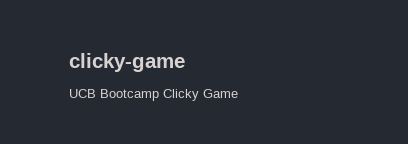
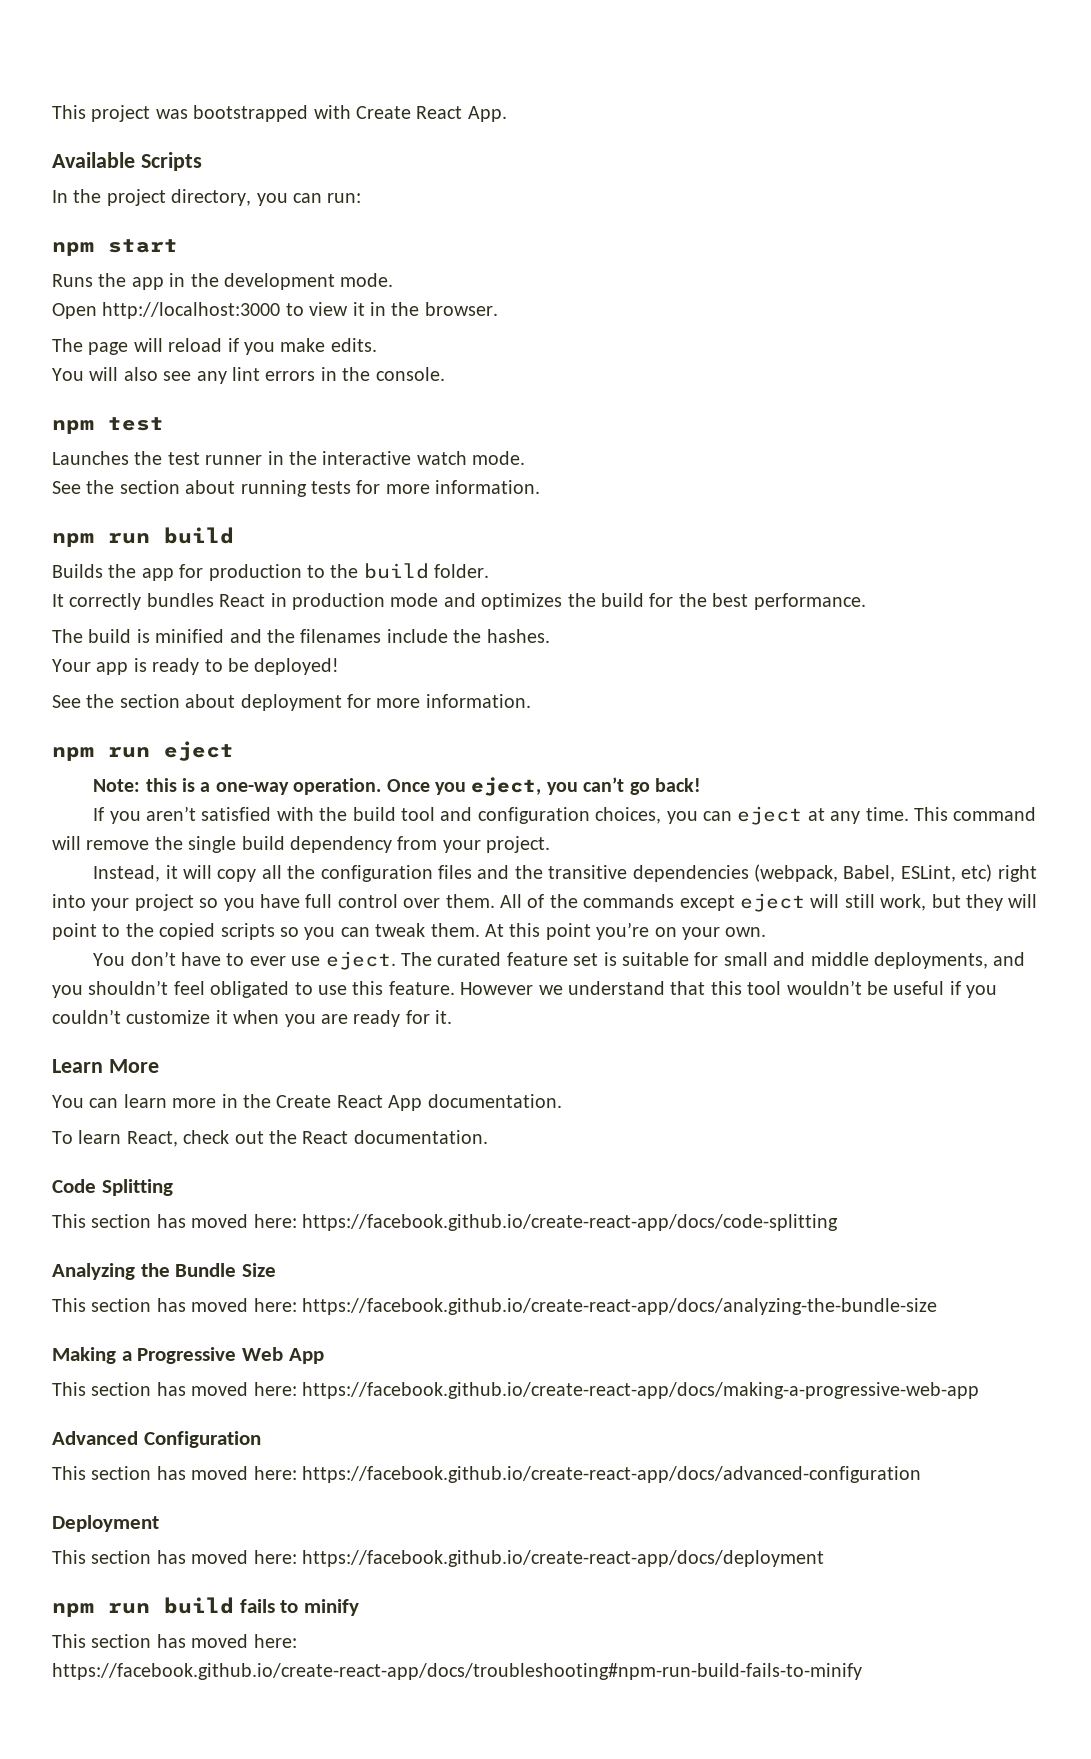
[69,53,185,72] [69,89,238,101] clicky-game // UCB Bootcamp Clicky Game -> [52,105,507,122] [52,152,202,171] [52,189,362,206] [52,239,178,256] [52,273,394,290] [52,302,498,319] [52,338,377,355] [52,367,445,384] [52,417,164,434] [52,451,526,465] [52,480,541,497] [52,527,234,547] [52,563,490,581] [52,593,866,610] [52,629,550,643] [52,658,340,675] [52,694,531,711] [52,741,234,761] [93,777,701,796] [93,806,1037,825] [52,836,551,853] [93,864,1037,882] [52,893,1038,912] [52,922,767,940] [93,951,1026,970] [52,980,998,998] [52,1009,453,1027] [52,1059,159,1073] [52,1094,562,1111] [52,1130,488,1147] [52,1179,173,1196] [52,1214,838,1231] [52,1263,277,1280] [52,1298,937,1315] [52,1347,324,1364] [52,1382,979,1399] [52,1431,261,1448] [52,1466,921,1483] [52,1515,159,1532] [52,1550,824,1567] [52,1597,360,1617] [52,1634,297,1648] [52,1663,862,1680] This project was bootstrapped with Create React App. // Available Scripts // In the project directory, you can run: // npm start // Runs the app in the development mode. // Open http://localhost:3000 to view it in the browser. // The page will reload if you make edits. // You will also see any lint errors in the console. // npm test // Launches the test runner in the interactive watch mode. // See the section about running tests for more information. // npm run build // Builds the app for production to the build folder. // It correctly bundles React in production mode and optimizes the build for the best performance. // The build is minified and the filenames include the hashes. // Your app is ready to be deployed! // See the section about deployment for more information. // npm run eject // Note: this is a one-way operation. Once you eject, you can’t go back! // If you aren’t satisfied with the build tool and configuration choices, you can eject at any time. This command will remove the single build dependency from your project. // Instead, it will copy all the configuration files and the transitive dependencies (webpack, Babel, ESLint, etc) right into your project so you have full control over them. All of the commands except eject will still work, but they will point to the copied scripts so you can tweak them. At this point you’re on your own. // You don’t have to ever use eject. The curated feature set is suitable for small and middle deployments, and you shouldn’t feel obligated to use this feature. However we understand that this tool wouldn’t be useful if you couldn’t customize it when you are ready for it. // Learn More // You can learn more in the Create React App documentation. // To learn React, check out the React documentation. // Code Splitting // This section has moved here: https://facebook.github.io/create-react-app/docs/code-splitting // Analyzing the Bundle Size // This section has moved here: https://facebook.github.io/create-react-app/docs/analyzing-the-bundle-size // Making a Progressive Web App // This section has moved here: https://facebook.github.io/create-react-app/docs/making-a-progressive-web-app // Advanced Configuration // This section has moved here: https://facebook.github.io/create-react-app/docs/advanced-configuration // Deployment // This section has moved here: https://facebook.github.io/create-react-app/docs/deployment // npm run build fails to minify // This section has moved here: https://facebook.github.io/create-react-app/docs/troubleshooting#npm-run-build-fails-to-minify

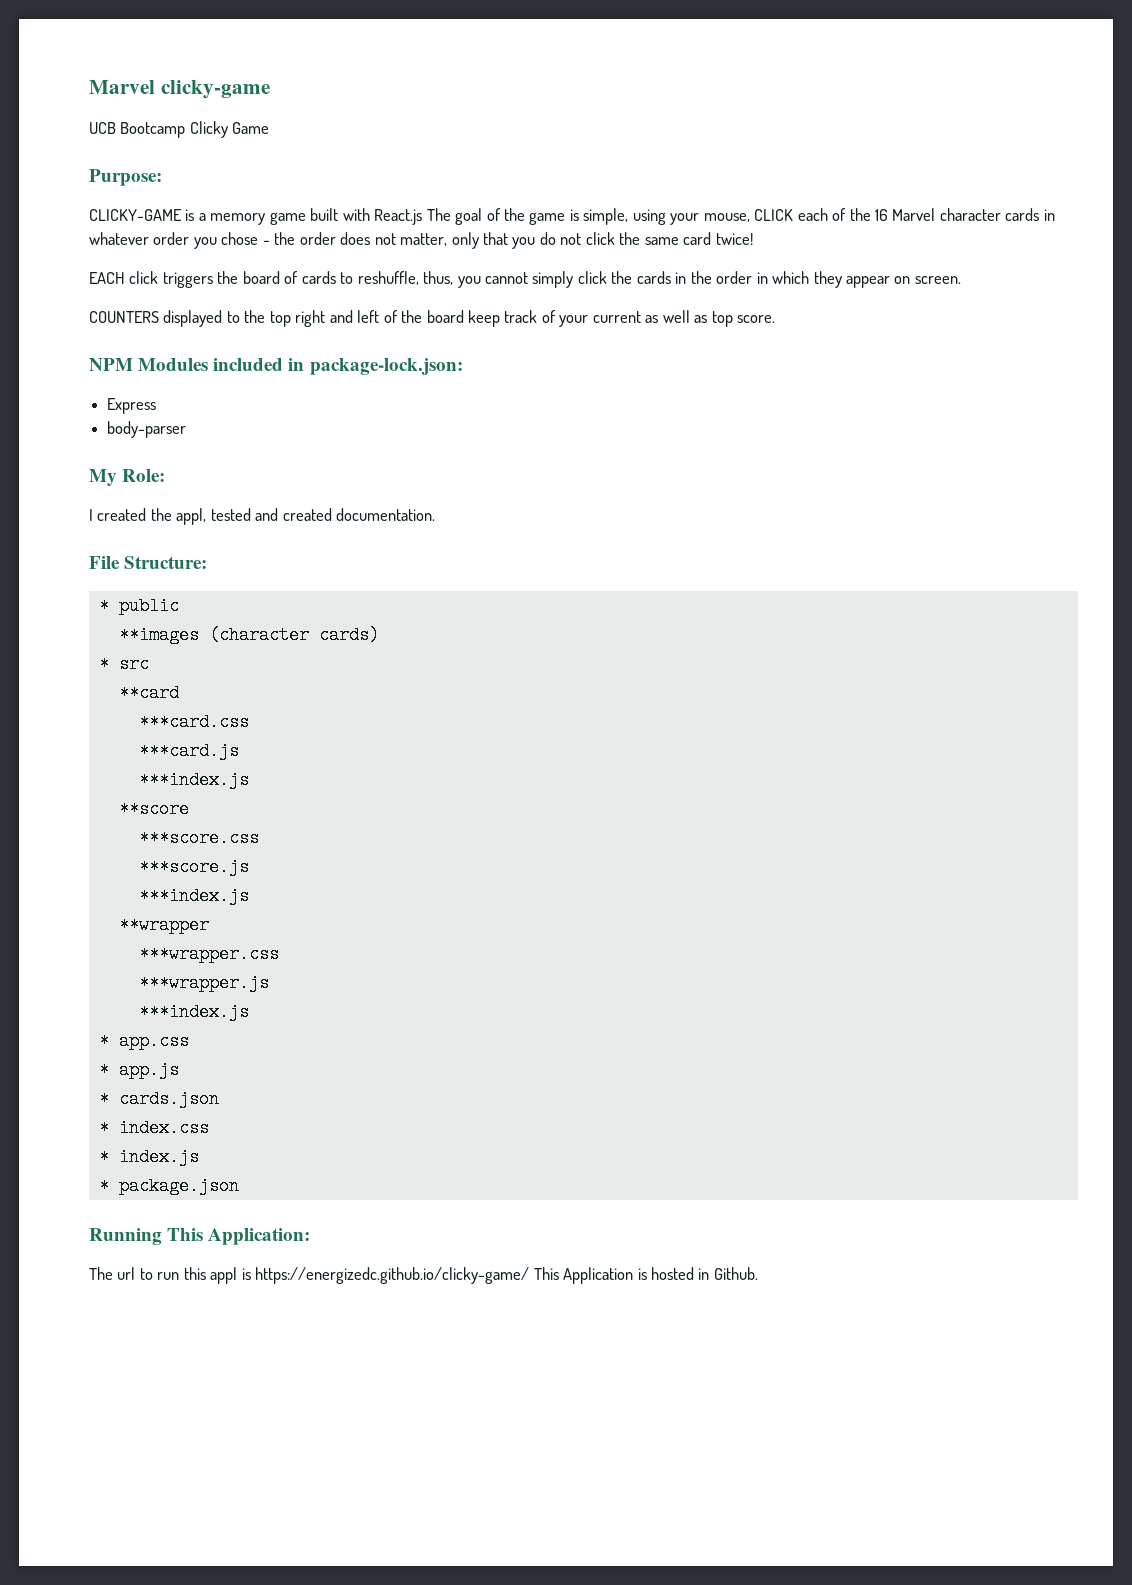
[52,105,507,122] [52,152,202,171] [52,189,362,206] [52,239,178,256] [52,273,394,290] [52,302,498,319] [52,338,377,355] [52,367,445,384] [52,417,164,434] [52,451,526,465] [52,480,541,497] [52,527,234,547] [52,563,490,581] [52,593,866,610] [52,629,550,643] [52,658,340,675] [52,694,531,711] [52,741,234,761] [93,777,701,796] [93,806,1037,825] [52,836,551,853] [93,864,1037,882] [52,893,1038,912] [52,922,767,940] [93,951,1026,970] [52,980,998,998] [52,1009,453,1027] [52,1059,159,1073] [52,1094,562,1111] [52,1130,488,1147] [52,1179,173,1196] [52,1214,838,1231] [52,1263,277,1280] [52,1298,937,1315] [52,1347,324,1364] [52,1382,979,1399] [52,1431,261,1448] [52,1466,921,1483] [52,1515,159,1532] [52,1550,824,1567] [52,1597,360,1617] [52,1634,297,1648] [52,1663,862,1680] This project was bootstrapped with Create React App. // Available Scripts // In the project directory, you can run: // npm start // Runs the app in the development mode. // Open http://localhost:3000 to view it in the browser. // The page will reload if you make edits. // You will also see any lint errors in the console. // npm test // Launches the test runner in the interactive watch mode. // See the section about running tests for more information. // npm run build // Builds the app for production to the build folder. // It correctly bundles React in production mode and optimizes the build for the best performance. // The build is minified and the filenames include the hashes. // Your app is ready to be deployed! // See the section about deployment for more information. // npm run eject // Note: this is a one-way operation. Once you eject, you can’t go back! // If you aren’t satisfied with the build tool and configuration choices, you can eject at any time. This command will remove the single build dependency from your project. // Instead, it will copy all the configuration files and the transitive dependencies (webpack, Babel, ESLint, etc) right into your project so you have full control over them. All of the commands except eject will still work, but they will point to the copied scripts so you can tweak them. At this point you’re on your own. // You don’t have to ever use eject. The curated feature set is suitable for small and middle deployments, and you shouldn’t feel obligated to use this feature. However we understand that this tool wouldn’t be useful if you couldn’t customize it when you are ready for it. // Learn More // You can learn more in the Create React App documentation. // To learn React, check out the React documentation. // Code Splitting // This section has moved here: https://facebook.github.io/create-react-app/docs/code-splitting // Analyzing the Bundle Size // This section has moved here: https://facebook.github.io/create-react-app/docs/analyzing-the-bundle-size // Making a Progressive Web App // This section has moved here: https://facebook.github.io/create-react-app/docs/making-a-progressive-web-app // Advanced Configuration // This section has moved here: https://facebook.github.io/create-react-app/docs/advanced-configuration // Deployment // This section has moved here: https://facebook.github.io/create-react-app/docs/deployment // npm run build fails to minify // This section has moved here: https://facebook.github.io/create-react-app/docs/troubleshooting#npm-run-build-fails-to-minify -> [89,80,270,99] [89,121,270,138] [89,169,162,186] [89,208,1055,225] [89,232,753,249] [89,271,961,288] [89,310,776,327] [89,358,463,375] [107,398,157,414] [107,421,187,438] [89,469,166,486] [89,508,436,525] [89,556,208,569] [98,597,179,615] [118,626,379,644] [98,655,149,673] [118,684,179,702] [138,713,249,731] [138,742,239,760] [138,771,249,789] [118,800,189,818] [138,829,259,847] [138,858,249,876] [138,887,249,905] [118,916,209,934] [138,945,279,963] [138,974,269,992] [138,1003,249,1021] [98,1032,189,1050] [98,1061,179,1079] [98,1090,219,1108] [98,1119,209,1137] [98,1148,199,1166] [98,1177,239,1195] [89,1228,311,1245] [89,1267,758,1284] Marvel clicky-game // UCB Bootcamp Clicky Game // Purpose: // CLICKY-GAME is a memory game built with React.js The goal of the game is simple, using your mouse, CLICK each of the 16 Marvel character cards in whatever order you chose - the order does not matter, only that you do not click the same card twice! // EACH click triggers the board of cards to reshuffle, thus, you cannot simply click the cards in the order in which they appear on screen. // COUNTERS displayed to the top right and left of the board keep track of your current as well as top score. // NPM Modules included in package-lock.json: // Express // body-parser // My Role: // I created the appl, tested and created documentation. // File Structure: // * public // **images (character cards) // * src // **card // ***card.css // ***card.js // ***index.js // **score // ***score.css // ***score.js // ***index.js // **wrapper // ***wrapper.css // ***wrapper.js // ***index.js // * app.css // * app.js // * cards.json // * index.css // * index.js // * package.json // Running This Application: // The url to run this appl is https://energizedc.github.io/clicky-game/ This Application is hosted in Github.

